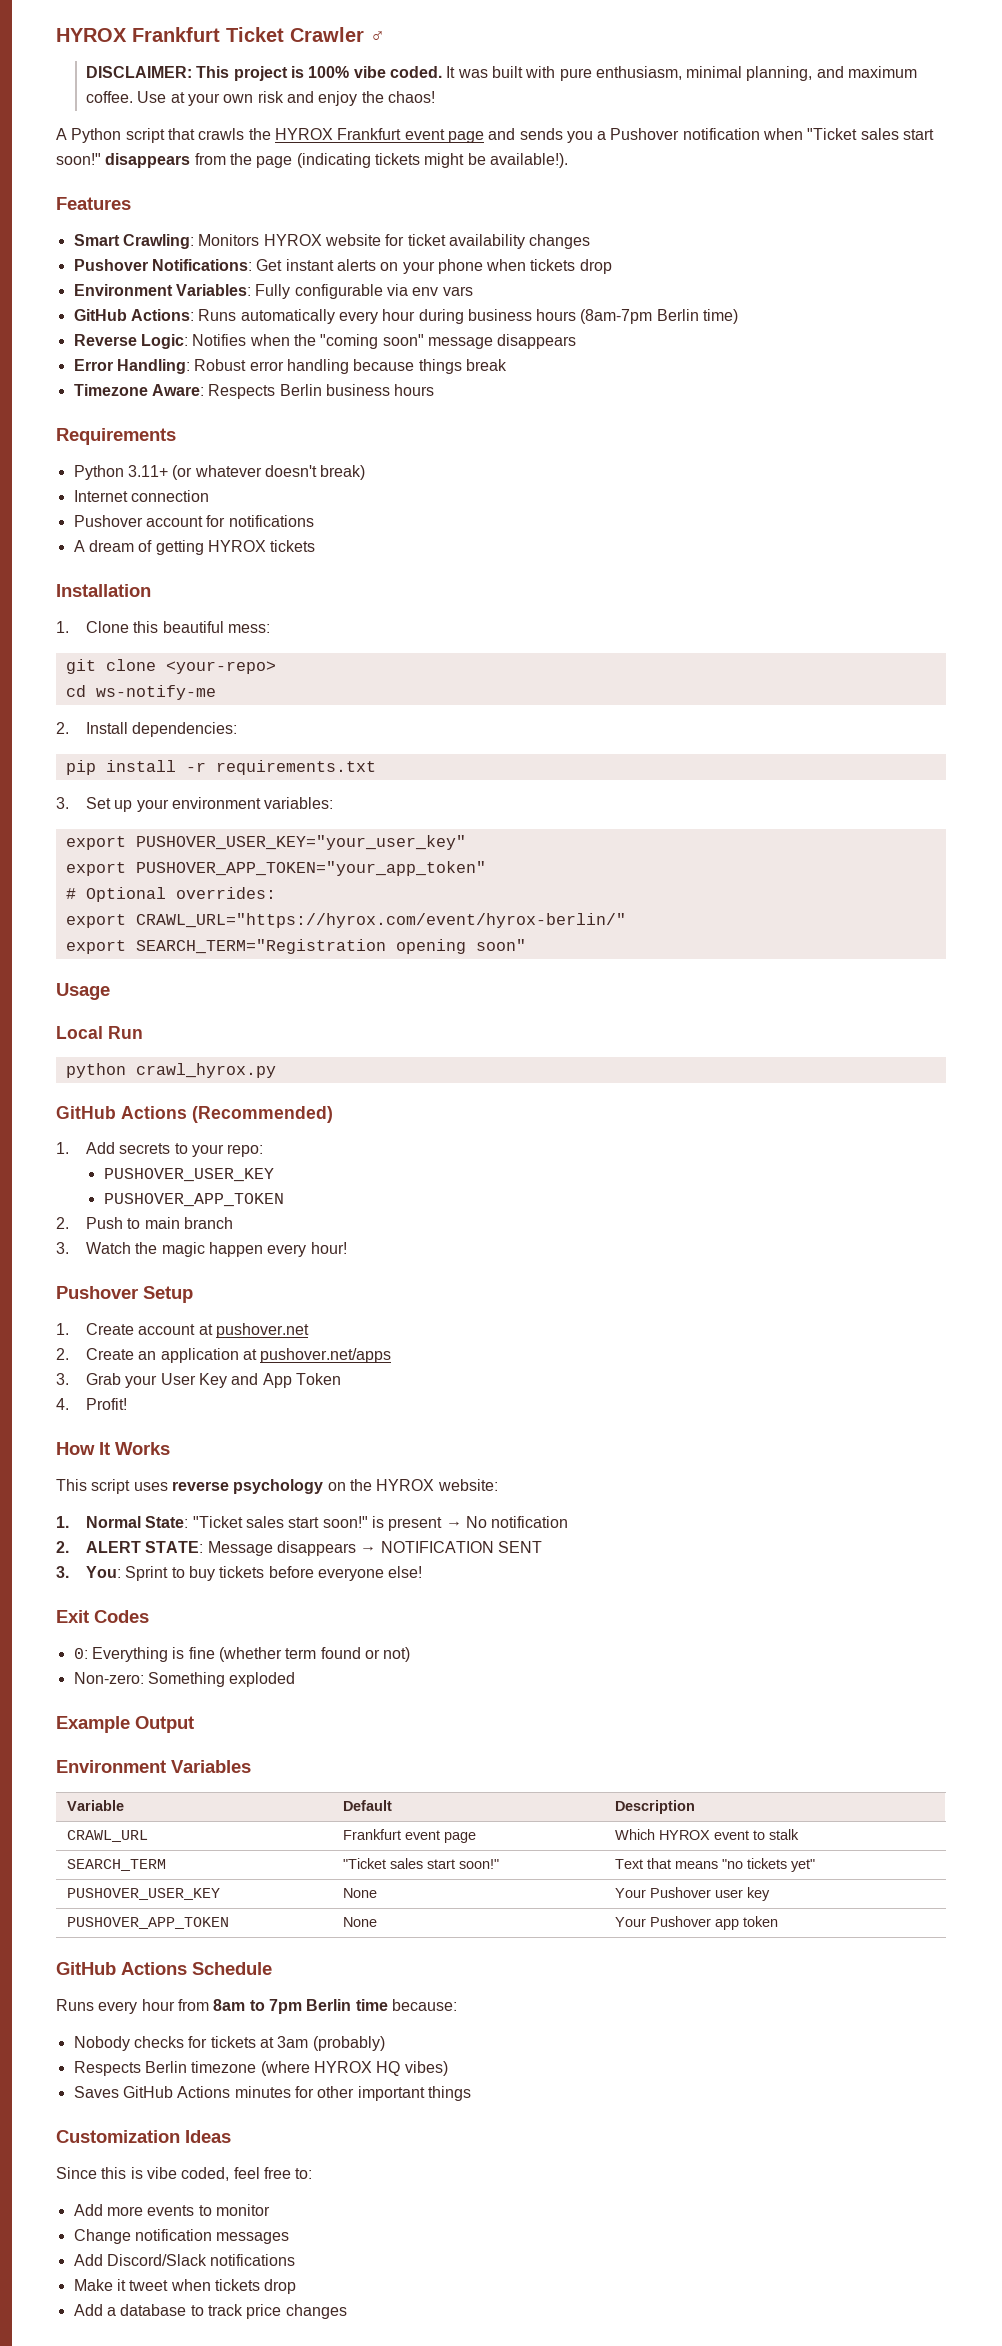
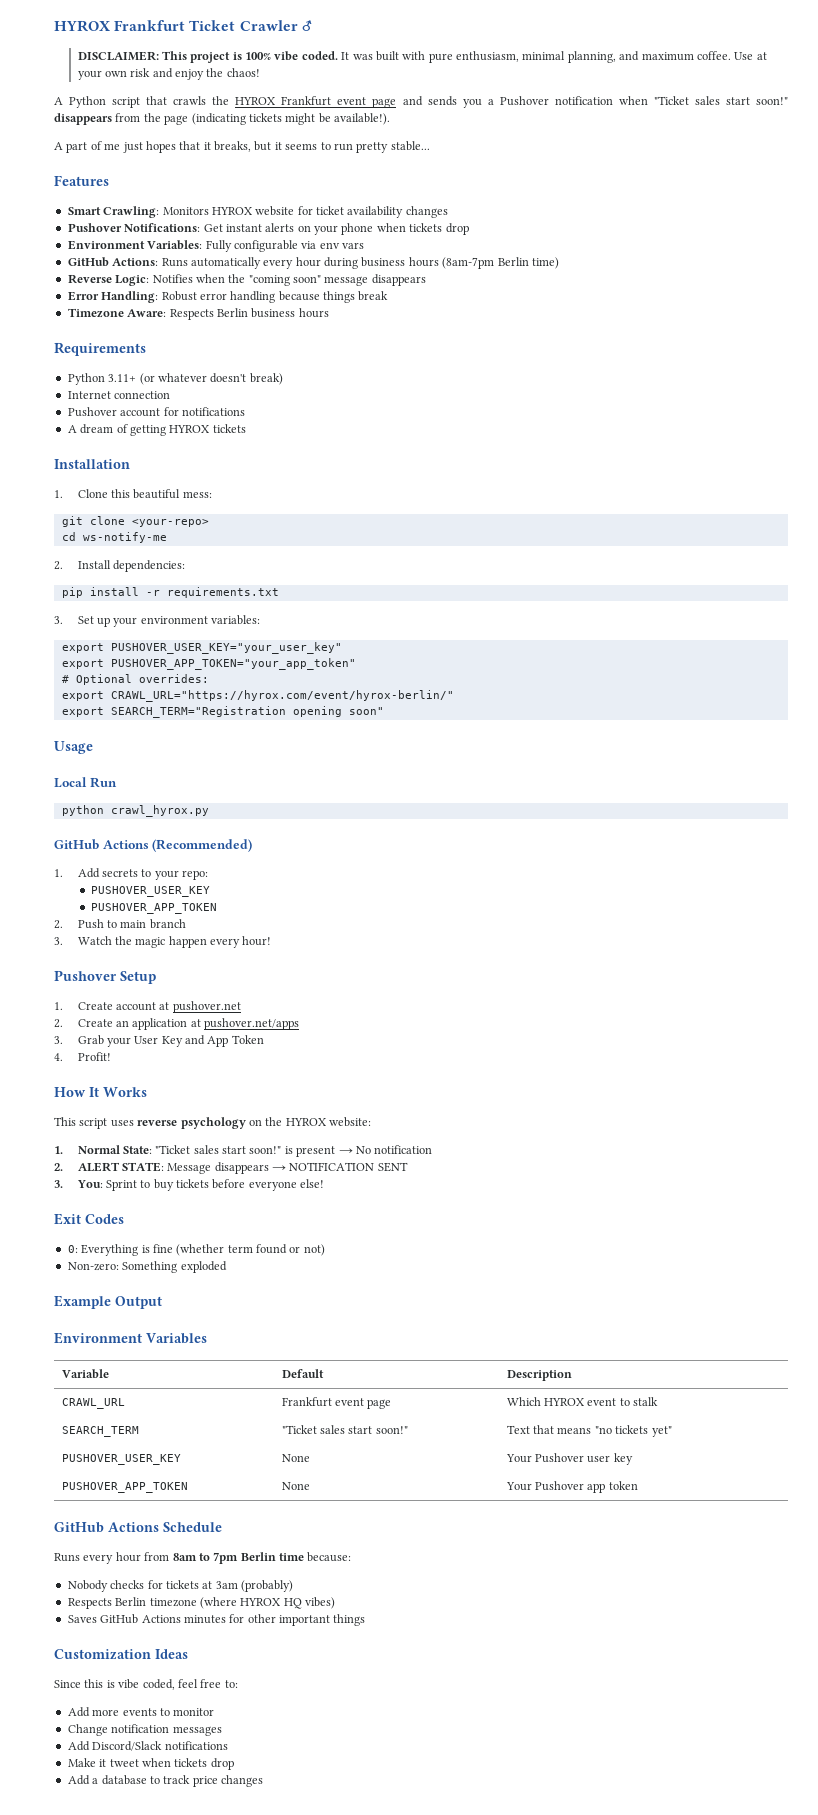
(568, 160) none -> [54,141,430,153] // A part of me just hopes that it breaks, but it seems to run pretty stable...

